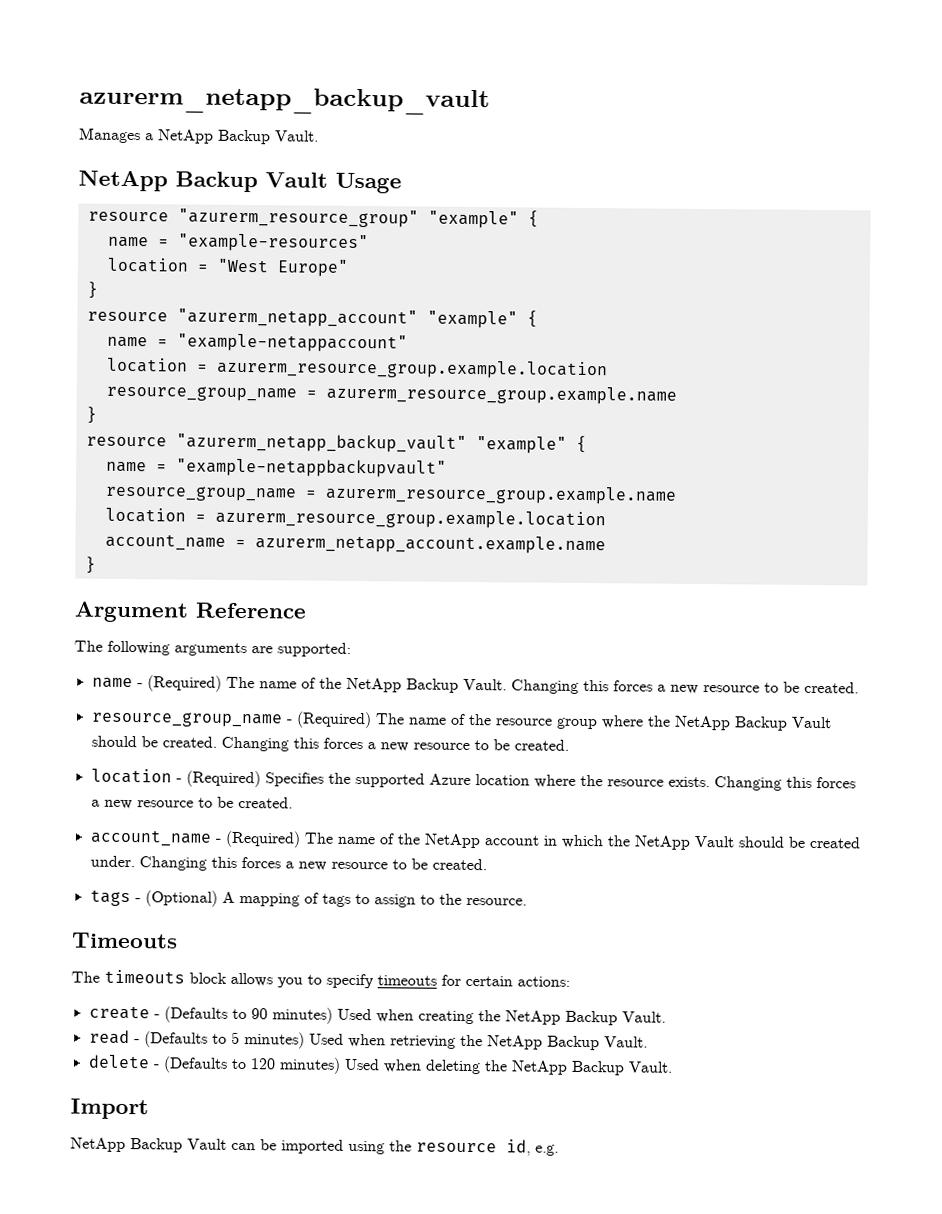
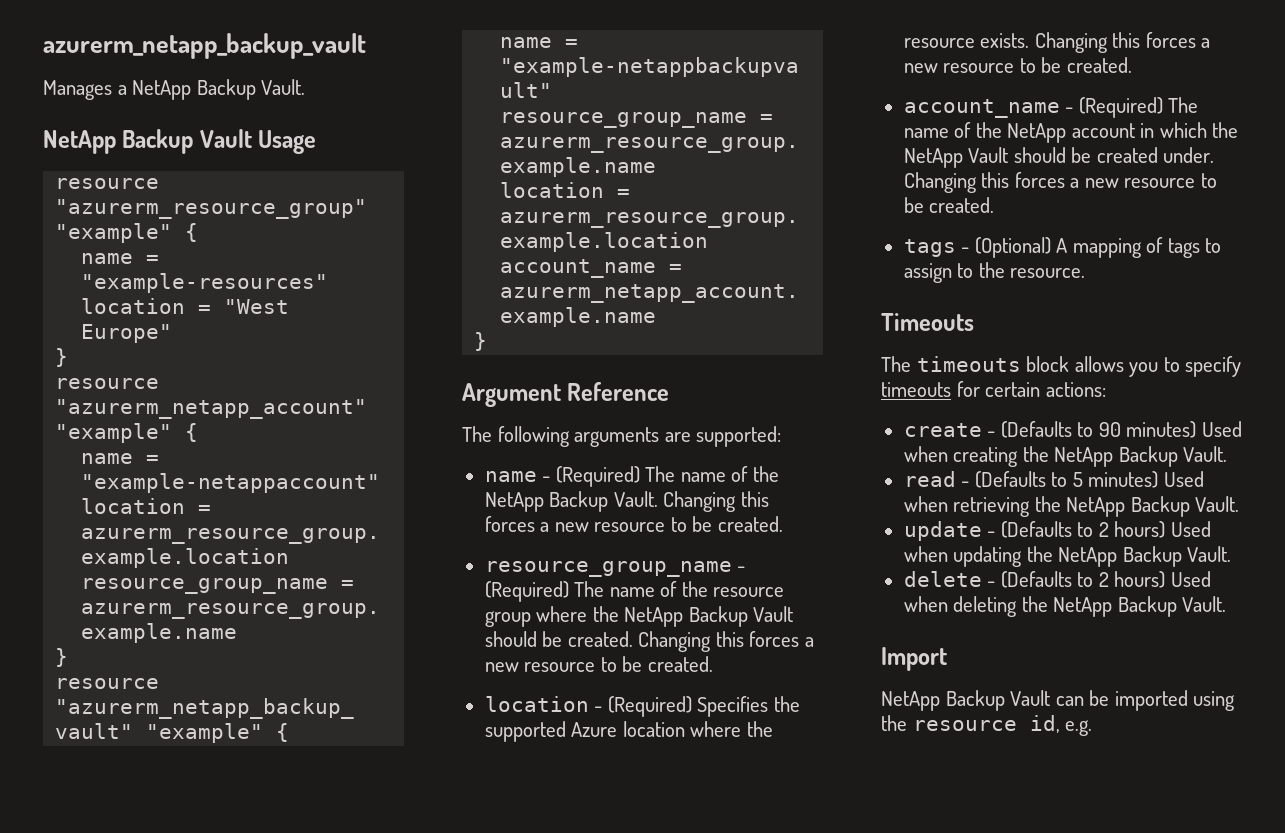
(648, 1042) none -> [903,521,1211,541] [903,546,1232,567] // update - (Defaults to 2 hours) Used when updating the NetApp Backup Vault.
[249,1057,341,1074] 120 minutes) -> [1098,571,1166,588] 2 hours)

